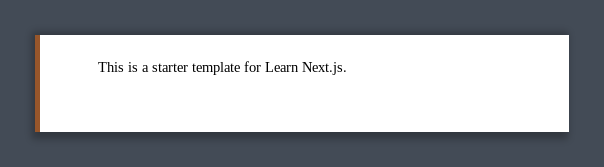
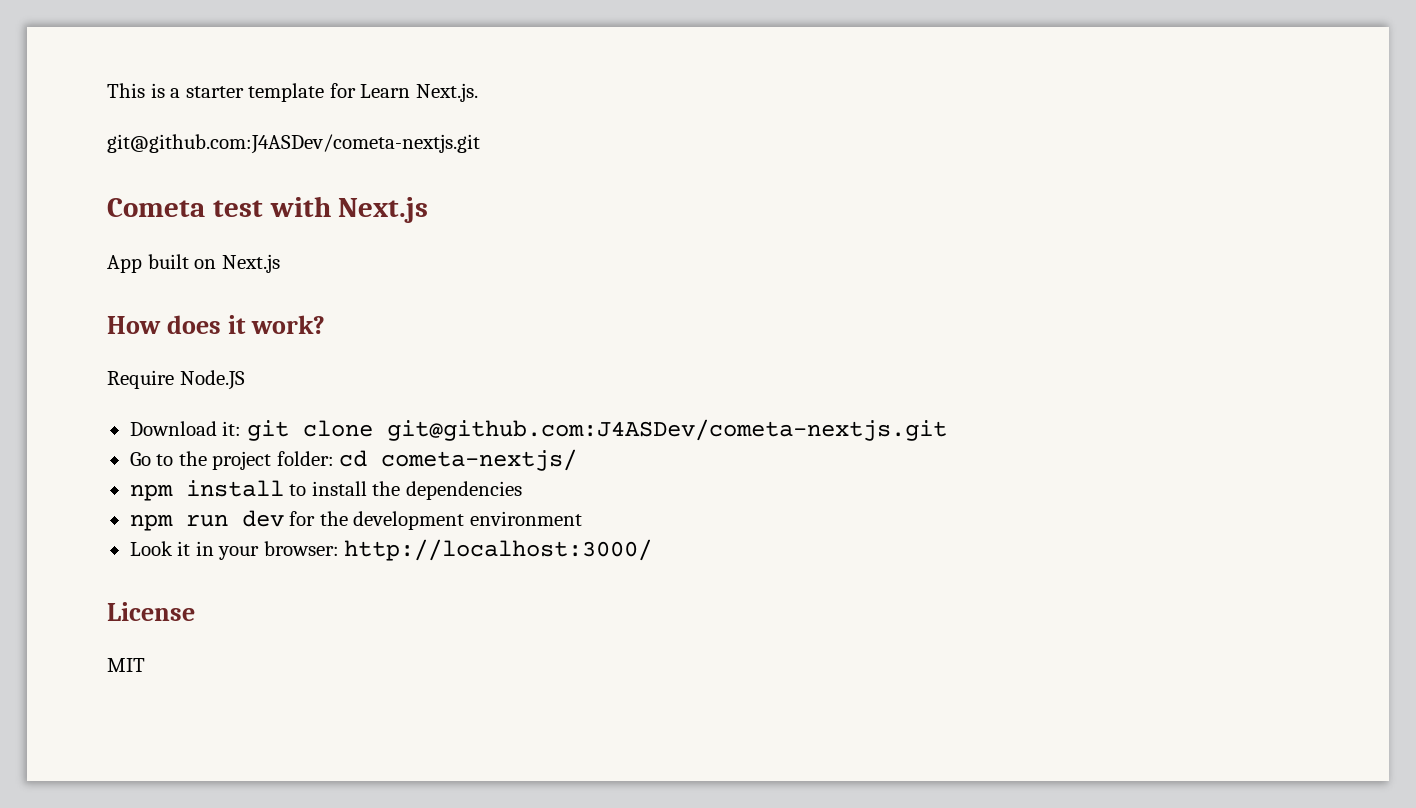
(347, 68) none -> [107,134,480,154] [107,196,429,223] [107,254,280,273] [107,315,325,334] [107,370,245,390] [129,419,947,441] [129,449,578,471] [129,480,522,501] [129,510,582,531] [129,539,653,561] [107,602,195,621] [107,658,145,672] // git@github.com:J4ASDev/cometa-nextjs.git // Cometa test with Next.js // App built on Next.js // How does it work? // Require Node.JS // Download it: git clone git@github.com:J4ASDev/cometa-nextjs.git // Go to the project folder: cd cometa-nextjs/ // npm install to install the dependencies // npm run dev for the development environment // Look it in your browser: http://localhost:3000/ // License // MIT

